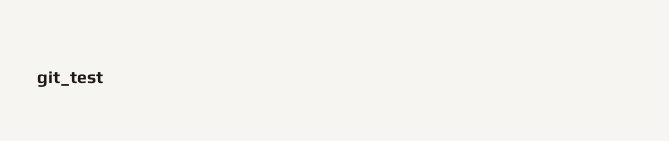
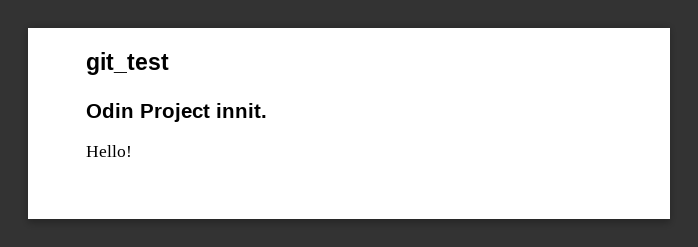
(103, 79) none -> [86,103,267,122] [86,145,132,157] // Odin Project innit. // Hello!

